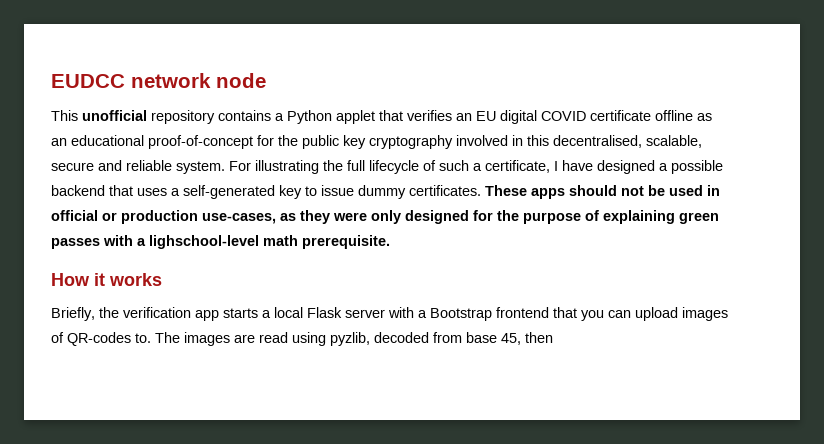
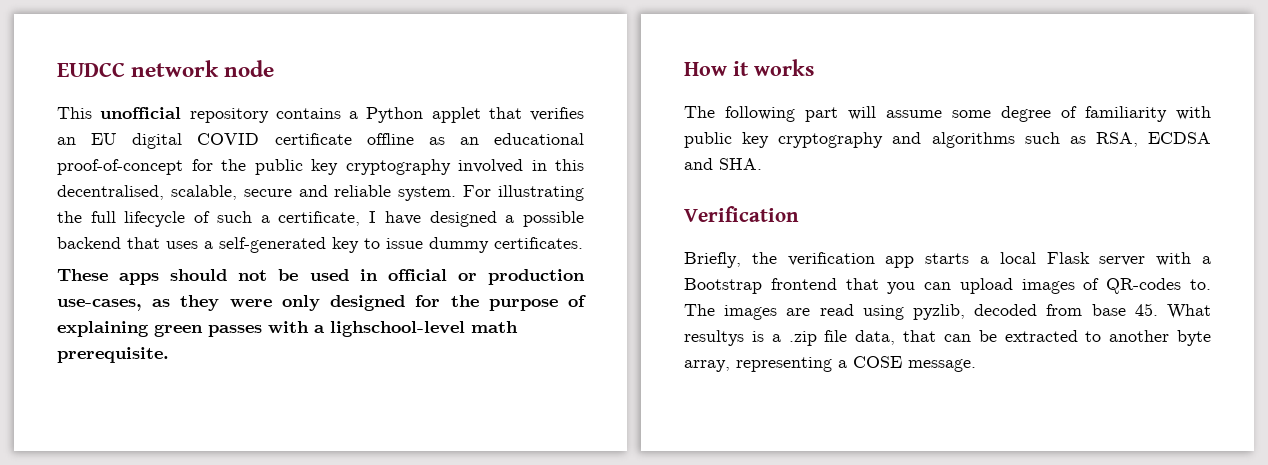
(481, 190) none -> (583, 243) //
(162, 279) none -> [684,106,1211,122] [684,132,1211,148] [684,158,762,170] [684,206,799,222] // The following part will assume some degree of familiarity with public key cryptography and algorithms such as RSA, ECDSA and SHA. // Verification
[501,332,553,345] 45, then -> [1134,303,1211,319] [684,330,1211,346] [684,356,976,372] 45. What resultys is a .zip file data, that can be extracted to another byte array, representing a COSE message.

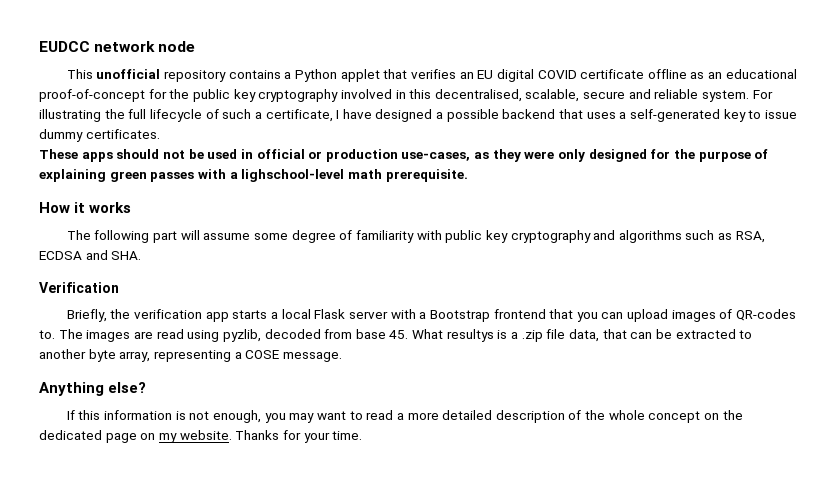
(976, 365) none -> [39,382,147,396] [66,410,743,423] [39,430,363,443] // Anything else? // If this information is not enough, you may want to read a more detailed description of the whole concept on the dedicated page on my website. Thanks for your time.

